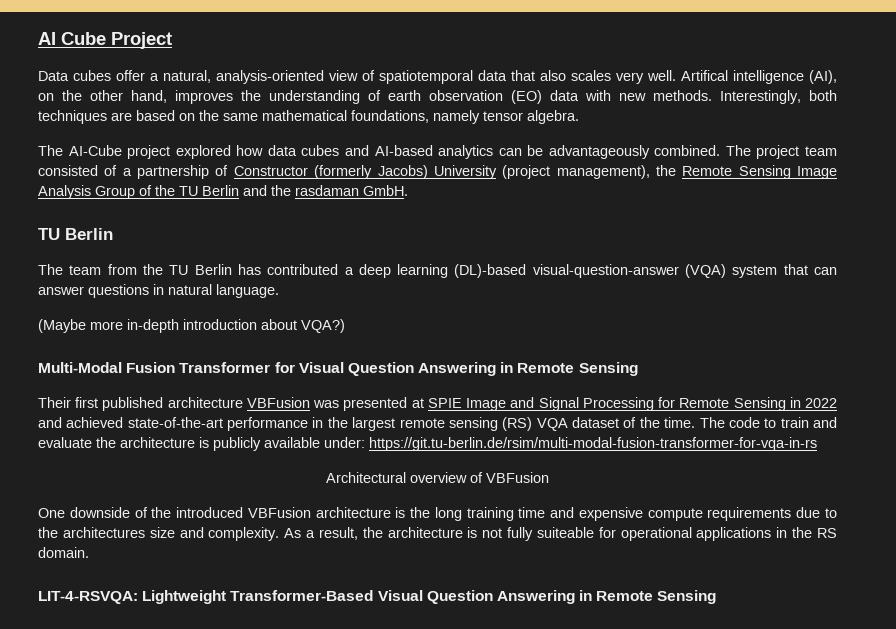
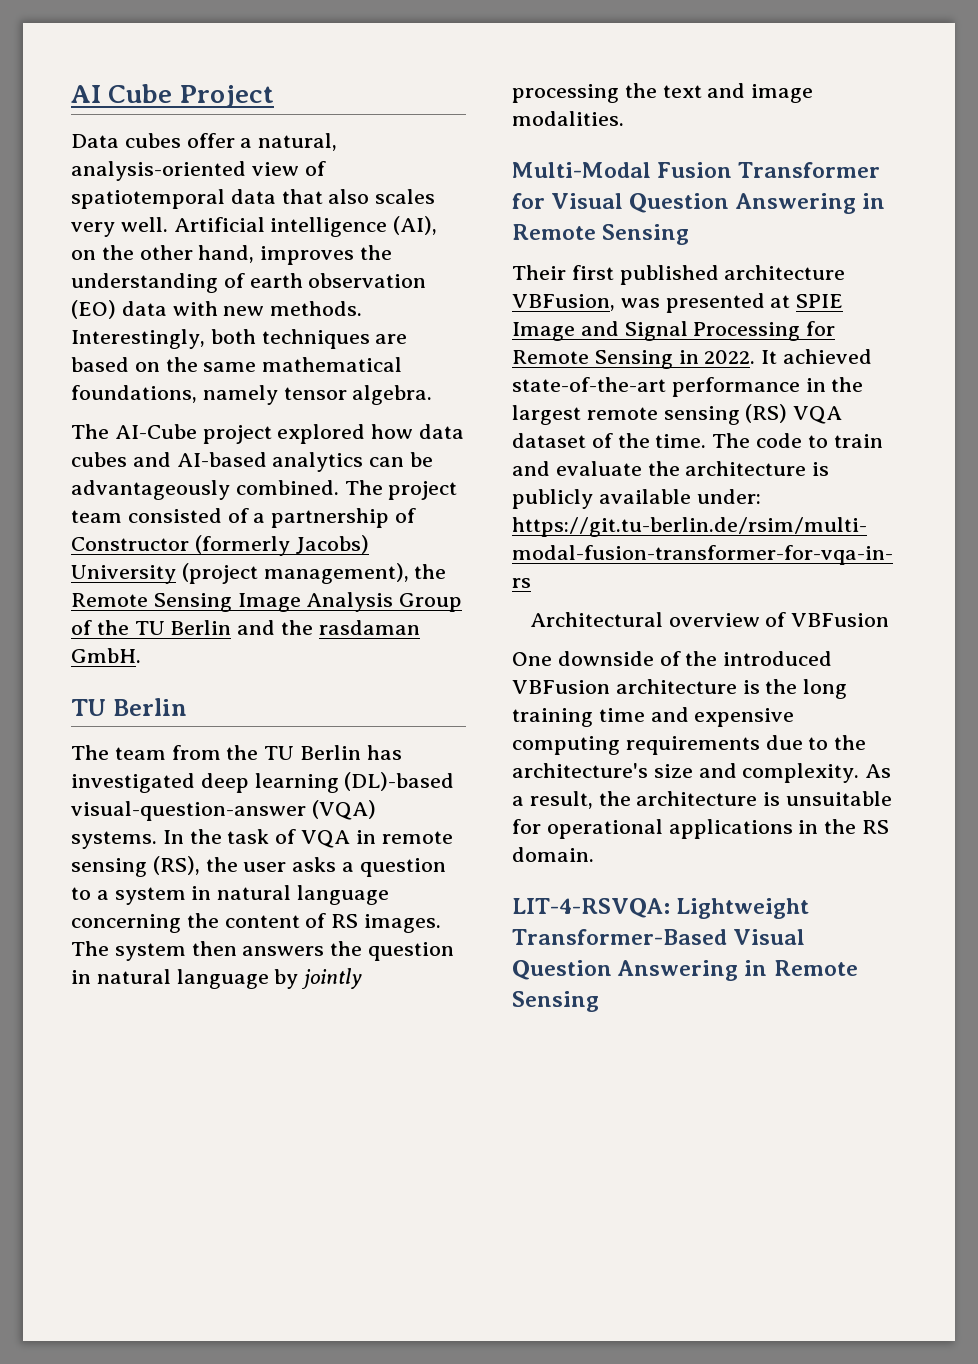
[681,70,728,81] Artifical -> [173,217,265,232] Artificial
[267,264,354,275] contributed a -> [71,773,195,793] investigated
[732,264,837,278] [38,284,279,298] [38,319,345,333] system that can answer questions in natural language. // (Maybe more in-depth introduction about VQA?) -> [71,829,453,849] [71,856,446,877] [71,885,390,905] [71,913,442,933] [71,941,455,961] [71,968,363,989] [512,83,814,103] [512,111,624,126] systems. In the task of VQA in remote sensing (RS), the user asks a question to a system in natural language concerning the content of RS images. The system then answers the question in natural language by jointly processing the text and image modalities.
[246,397,310,408] VBFusion -> [512,294,615,311] VBFusion,
[805,398,838,408] [38,417,62,428] 2022 and -> [704,350,778,364] 2022. It
[647,508,703,521] compute -> [512,736,620,755] computing
[62,527,145,538] architectures -> [512,763,648,778] architecture's
[482,527,594,541] not fully suiteable -> [786,791,893,806] unsuitable

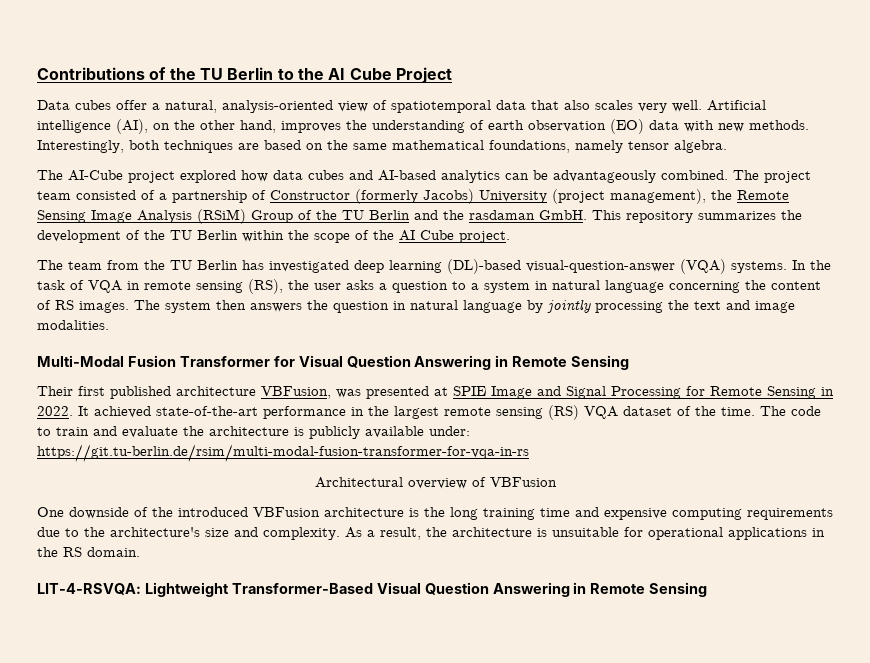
(71, 94) none -> [37,67,324,80] Contributions of the TU Berlin to the
(394, 602) none -> [197,209,246,224] (RSiM)
[71,698,187,716] // TU Berlin -> [592,210,802,223] [37,230,510,243] This repository summarizes the development of the TU Berlin within the scope of the AI Cube project.

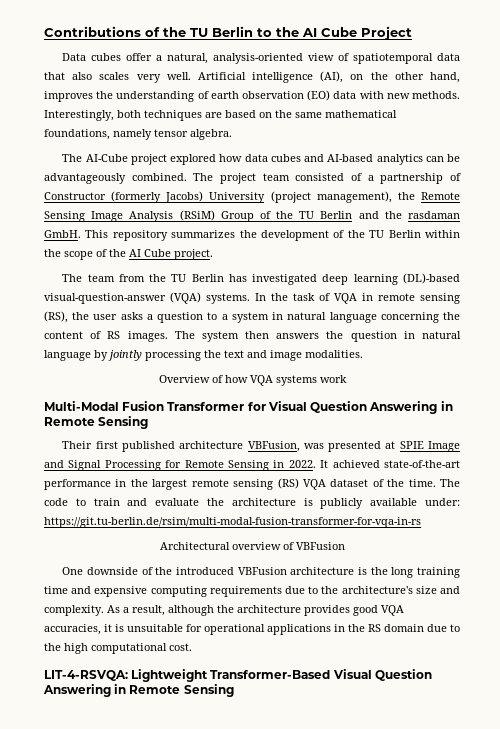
(109, 325) none -> [158,375,347,386] // Overview of how VQA systems work
[426,527,532,537] the architecture -> [168,605,404,616] [44,624,112,635] although the architecture provides good VQA accuracies, it
[87,547,140,557] domain. -> [384,624,460,632] [44,643,192,654] domain due to the high computational cost.

